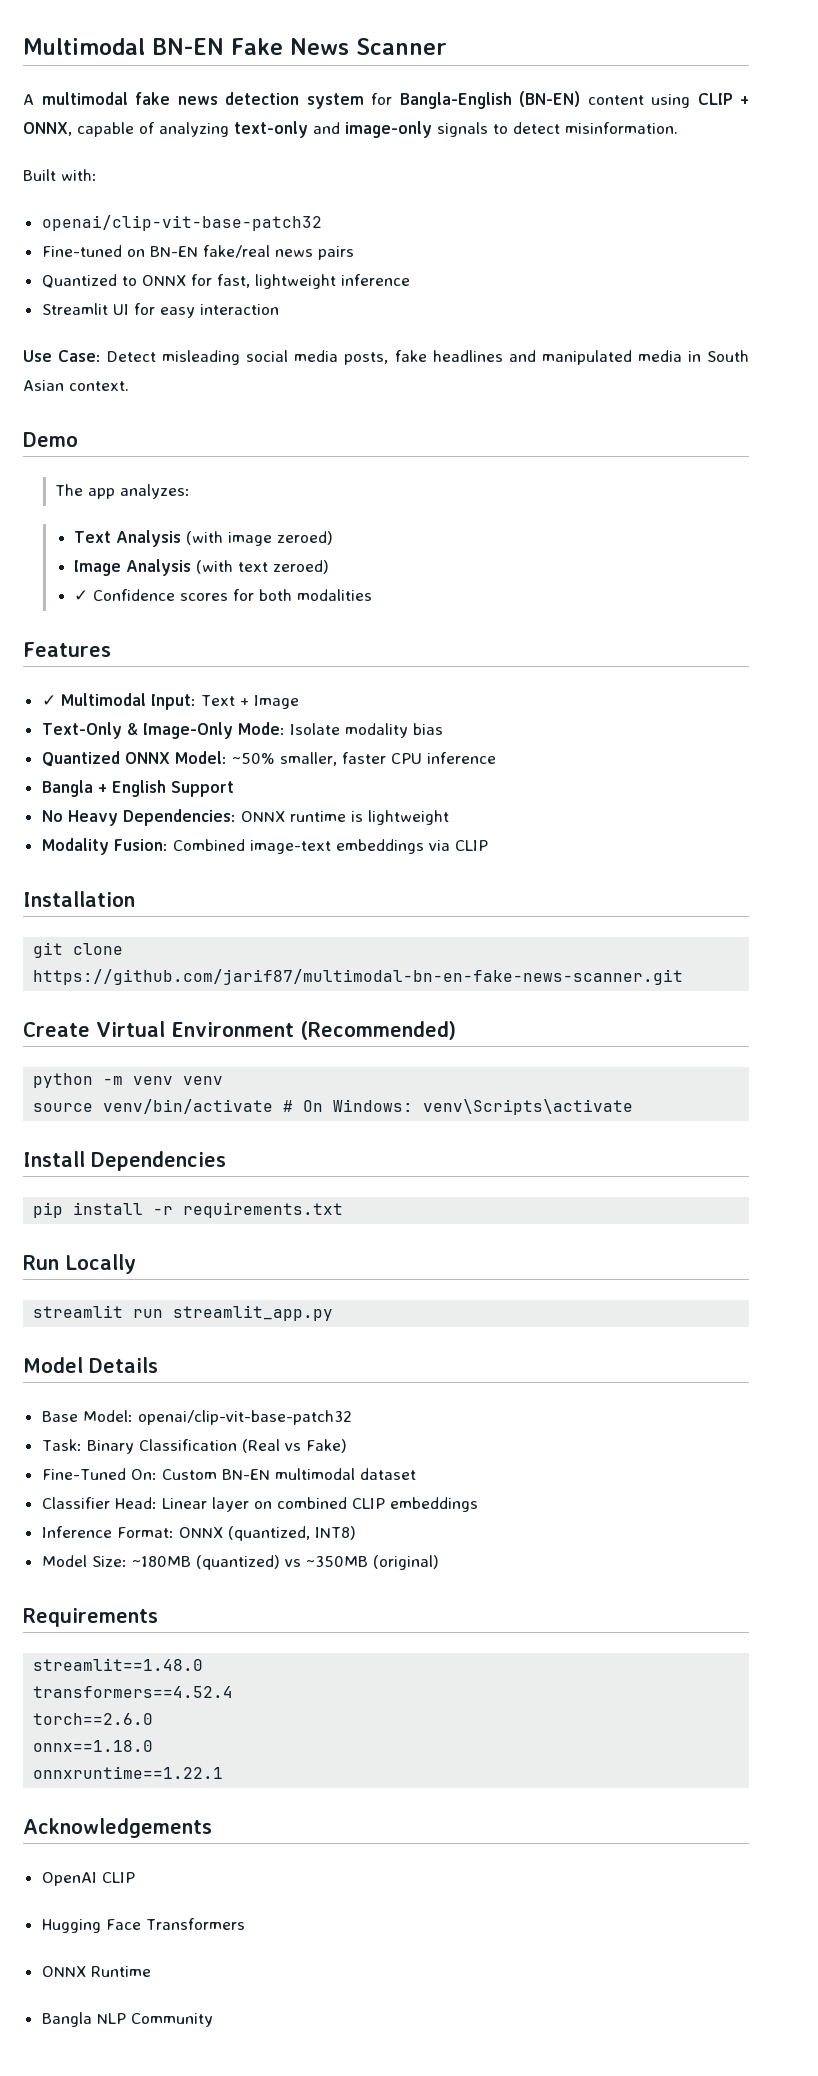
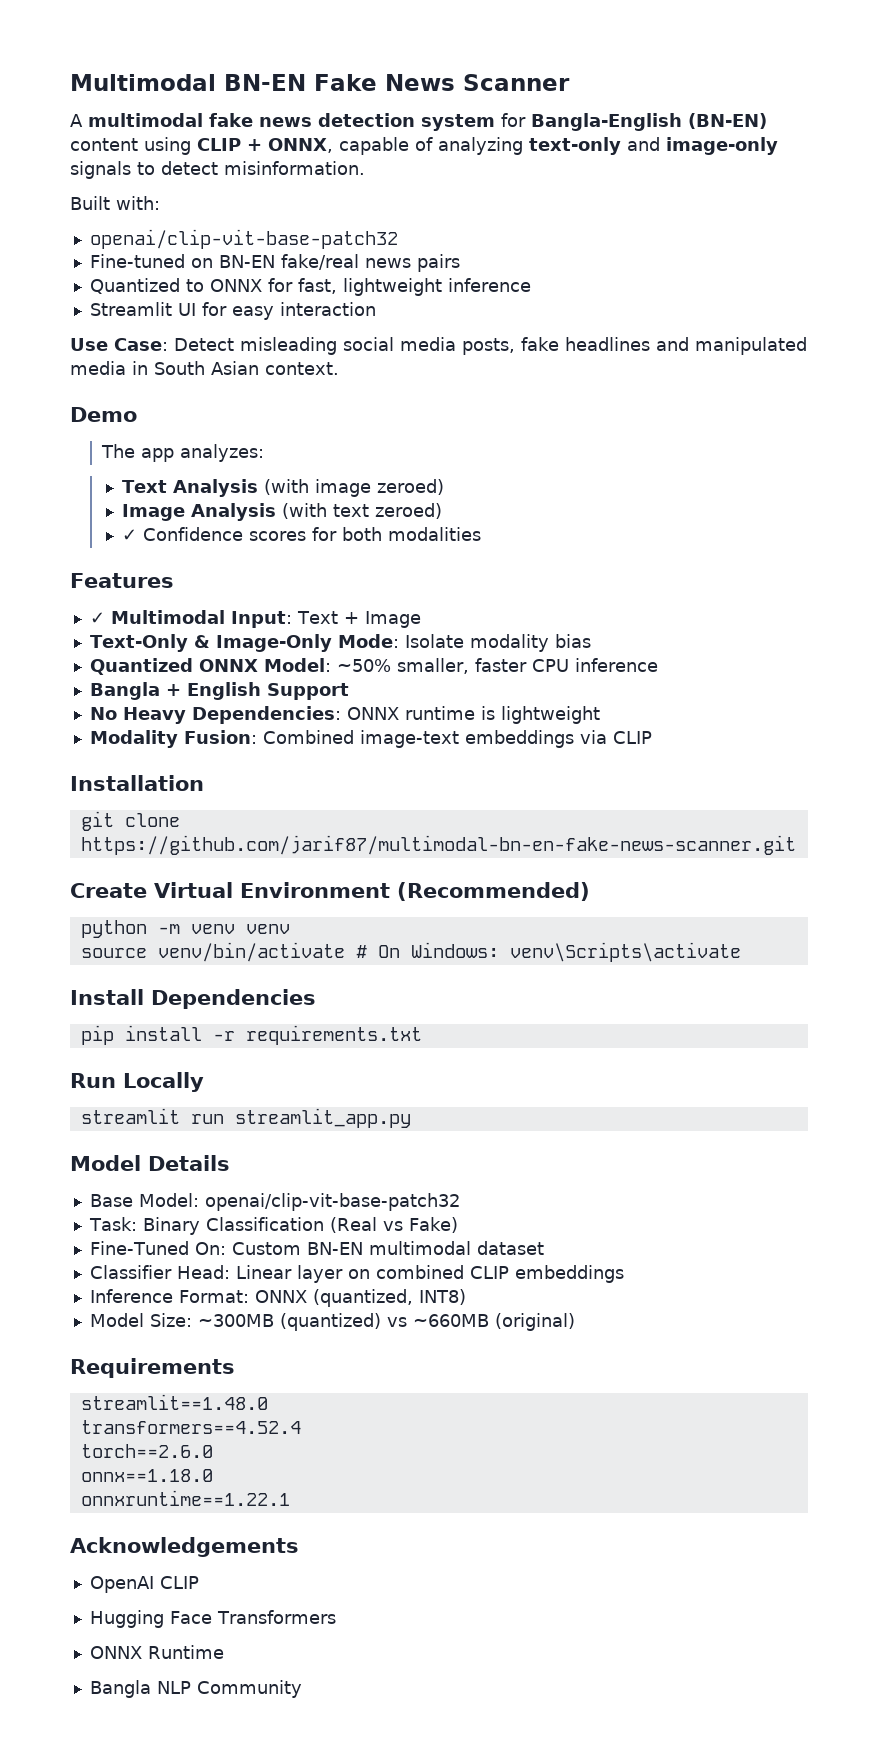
[131,1556,191,1567] ~180MB -> [197,1314,274,1327] ~300MB
[305,1556,368,1567] ~350MB -> [412,1314,489,1327] ~660MB

